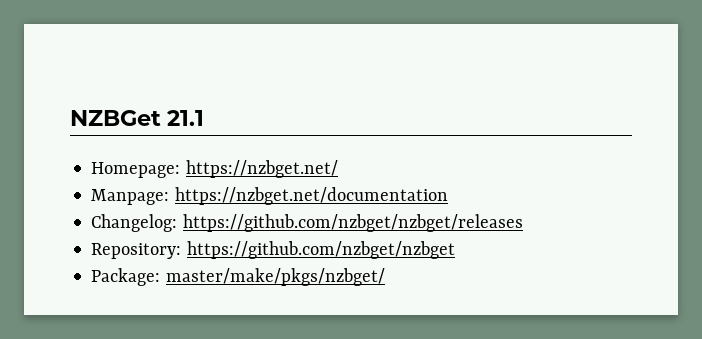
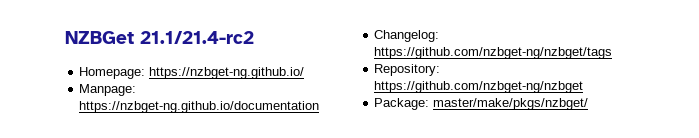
[167,110,205,126] 21.1 -> [140,31,254,44] 21.1/21.4-rc2
[185,160,338,178] https://nzbget.net/ -> [149,67,305,79] https://nzbget-ng.github.io/
[174,187,448,205] https://nzbget.net/documentation -> [79,101,320,113] https://nzbget-ng.github.io/documentation
[182,214,523,232] https://github.com/nzbget/nzbget/releases -> [374,47,613,59] https://github.com/nzbget-ng/nzbget/tags
[186,241,455,259] https://github.com/nzbget/nzbget -> [374,81,584,93] https://github.com/nzbget-ng/nzbget

